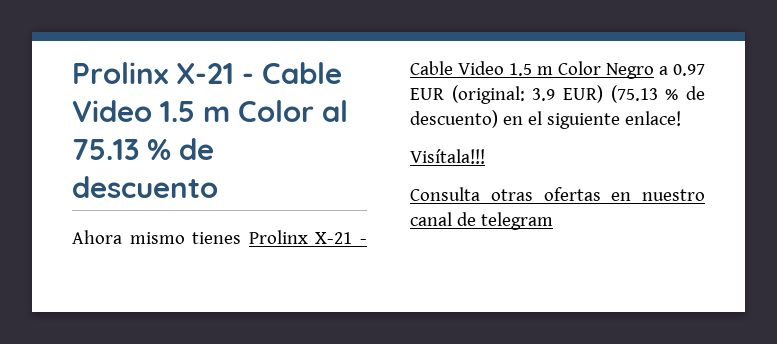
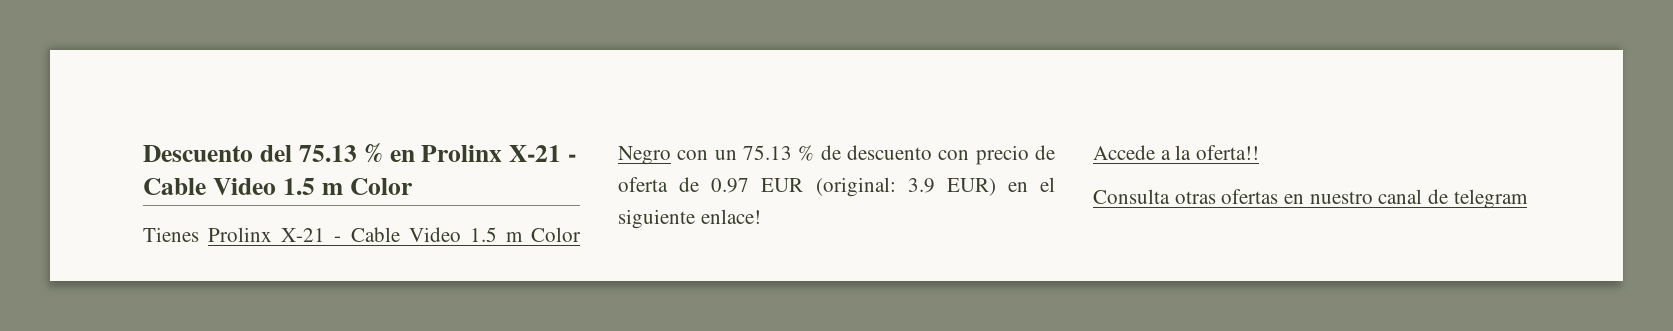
[72,62,342,84] [72,100,348,122] [72,138,214,160] [72,176,218,198] [72,230,242,244] Prolinx X-21 - Cable Video 1.5 m Color al 75.13 % de descuento // Ahora mismo tienes -> [143,143,577,162] [143,178,413,195] [143,227,199,242] Descuento del 75.13 % en Prolinx X-21 - Cable Video 1.5 m Color // Tienes
[659,66,668,75] a -> [677,145,1055,165] [618,177,700,192] con un 75.13 % de descuento con precio de oferta de
[610,85,705,103] [410,110,498,128] (75.13 % de descuento) -> (996, 187) none
[410,149,485,164] Visítala!!! -> [1093,145,1260,160] Accede a la oferta!!

